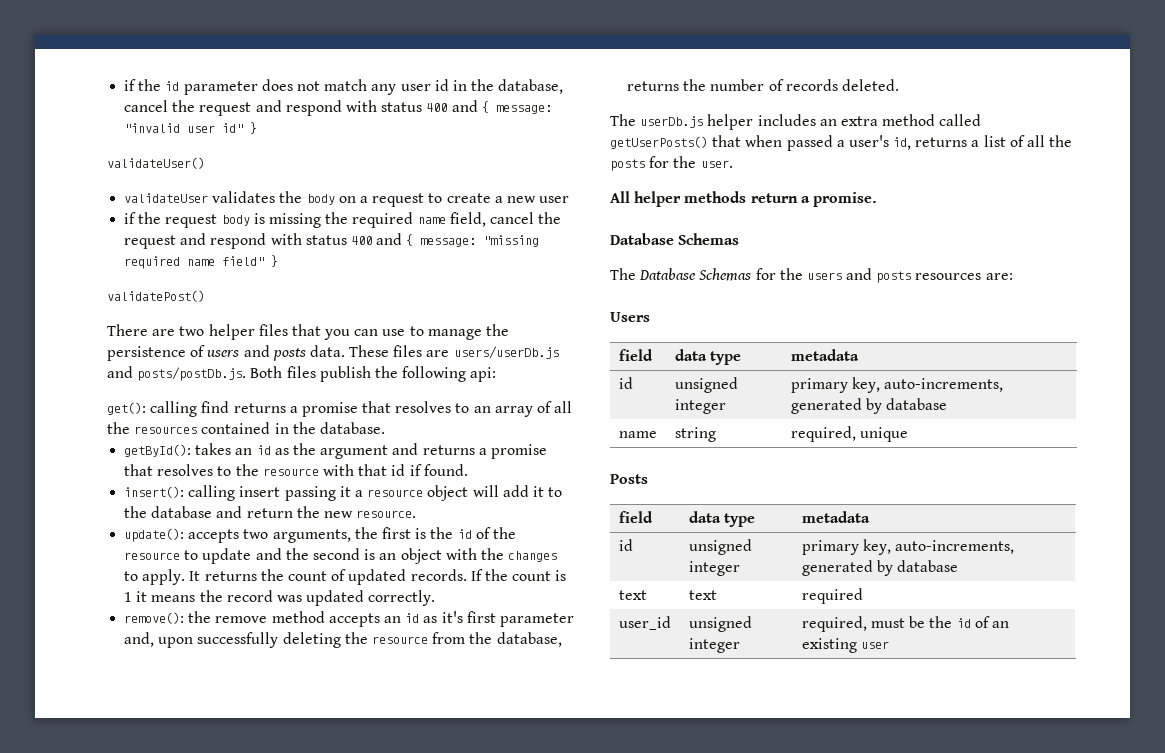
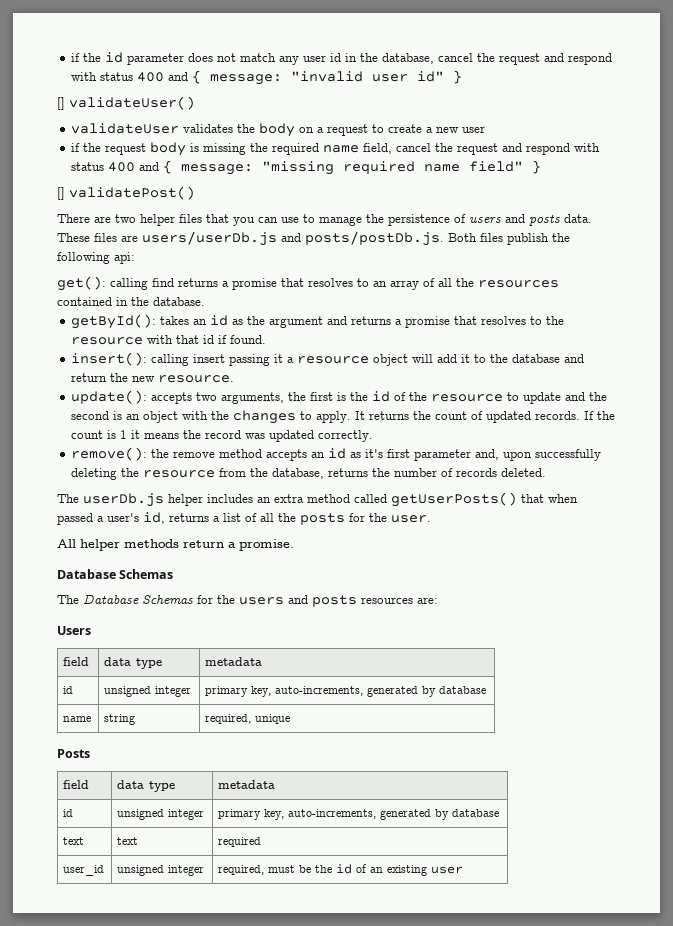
(258, 128) none -> [57,97,65,110] []
(279, 261) none -> [57,187,65,200] []

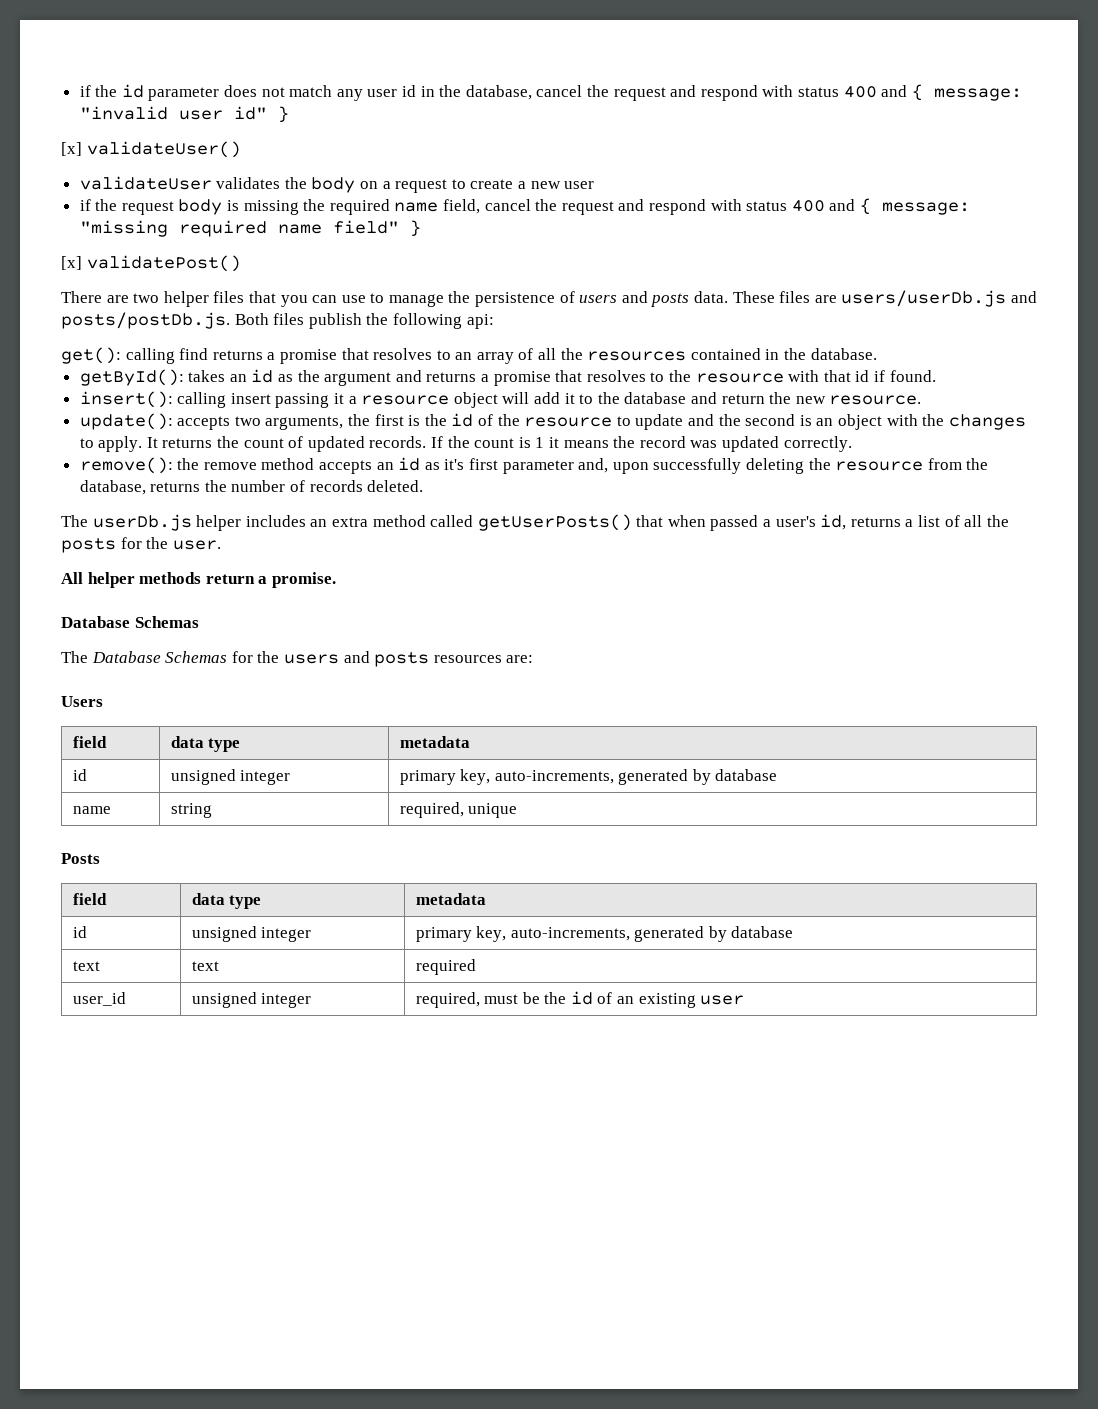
[57,97,65,110] [] -> [61,142,82,156] [x]
[57,187,65,200] [] -> [61,256,82,270] [x]

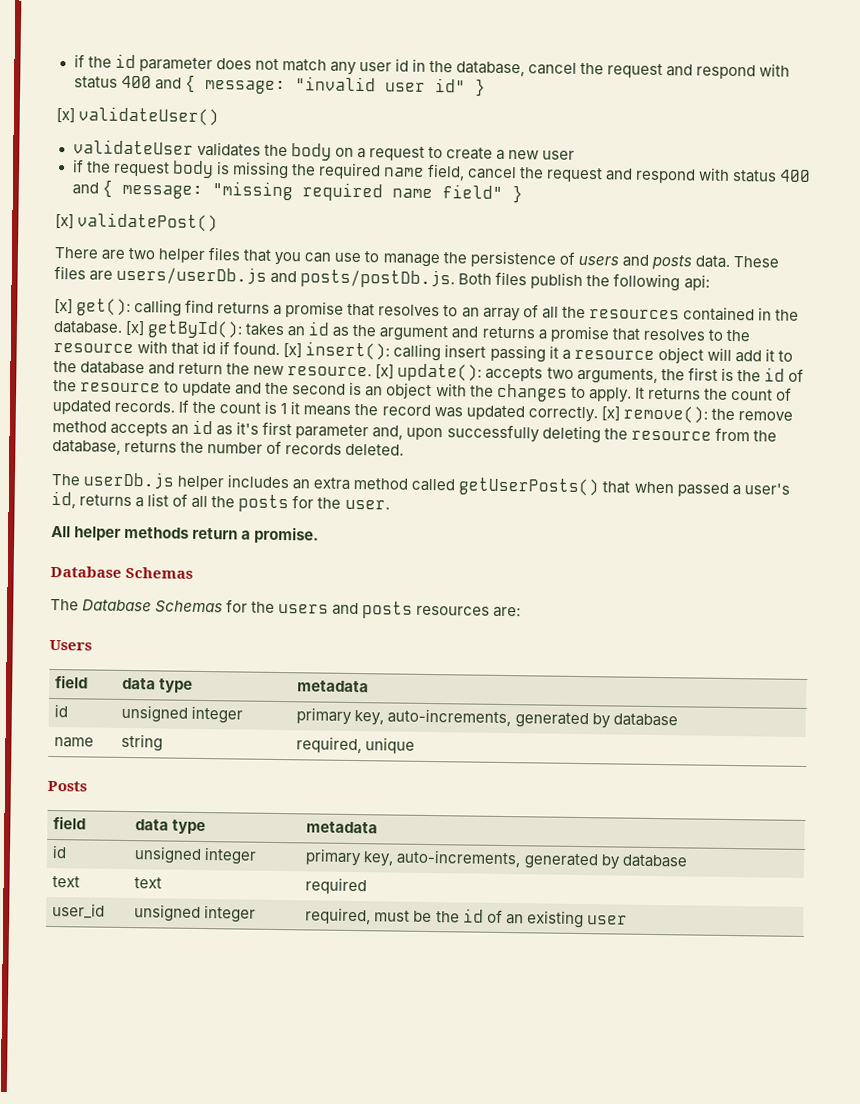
(494, 321) none -> [54,298,73,314] [x]
(877, 354) // -> [125,320,146,336] [x]
(936, 376) // -> [283,343,303,358] [x]
(922, 400) // -> [375,364,395,379] [x]
(852, 444) // -> [600,406,620,421] [x]

